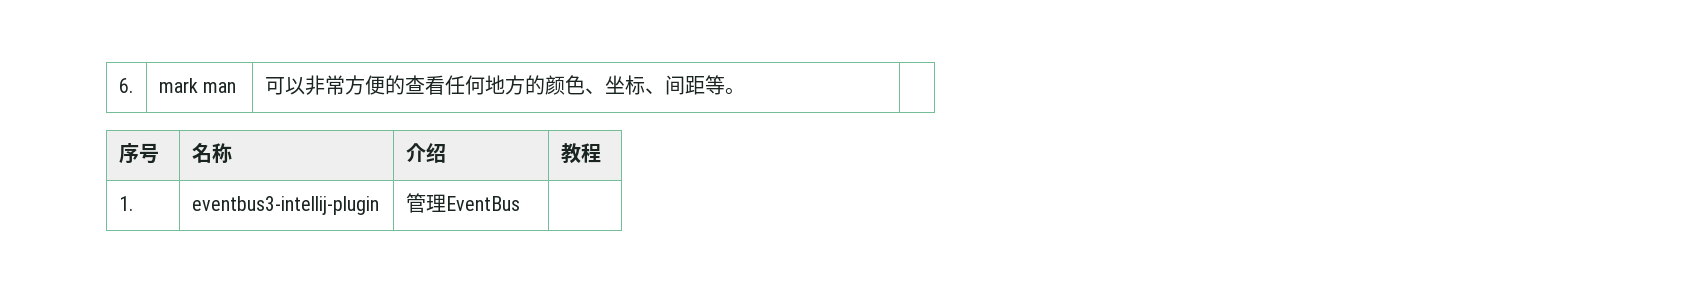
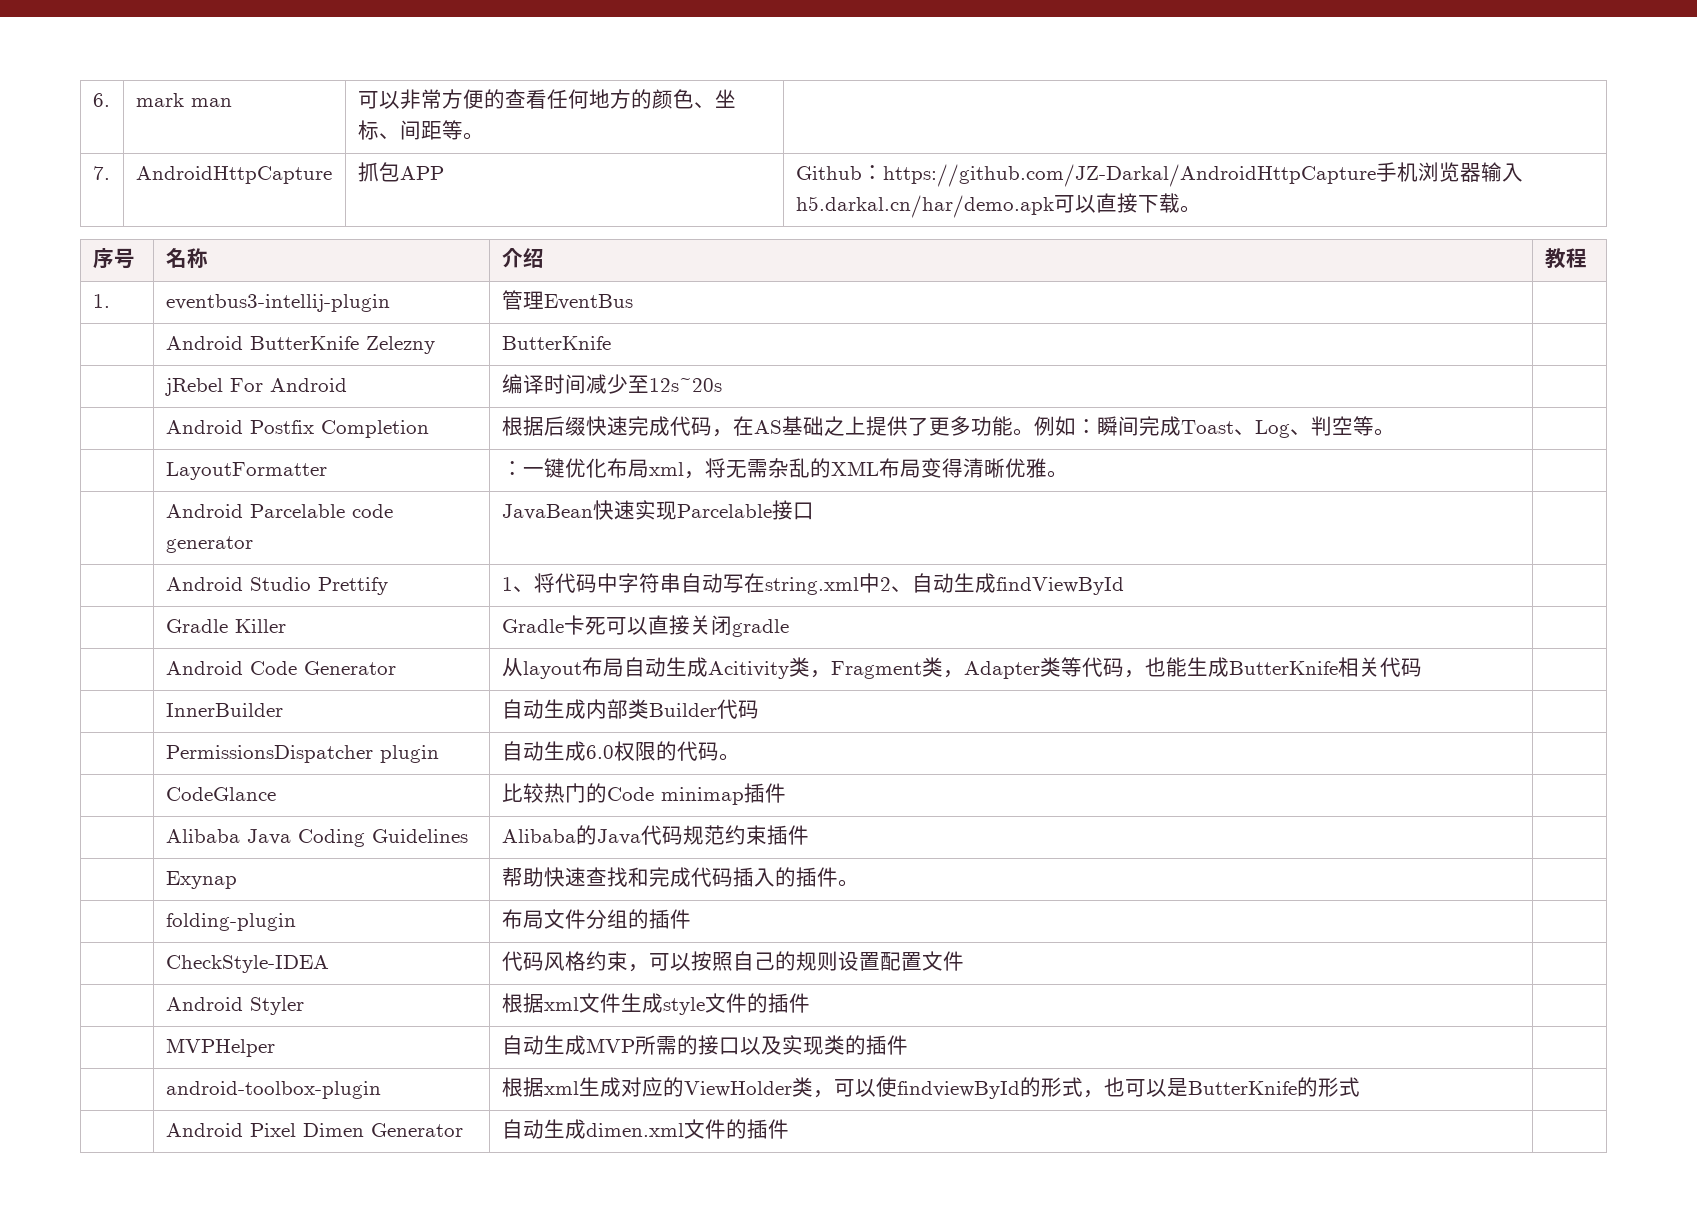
(745, 91) none -> [92,166,110,180] [135,166,332,184] [357,162,444,182] [795,162,1523,187] [795,193,1201,218] // 7. | AndroidHttpCapture | 抓包APP | Github：https://github.com/JZ-Darkal/AndroidHttpCapture手机浏览器输入h5.darkal.cn/har/demo.apk可以直接下载。
(520, 203) none -> [165,336,435,354] [501,336,611,350] [164,378,347,396] [501,374,722,394] [165,420,429,438] [501,416,1395,438] [165,462,327,480] [501,458,1068,479] [165,504,393,518] [165,536,253,553] [501,500,814,520] [165,577,388,595] [501,573,1124,595] [165,619,286,633] [501,615,789,637] [165,661,396,675] [501,657,1422,679] [165,703,283,717] [501,699,759,719] [165,745,439,763] [501,741,740,761] [165,787,276,801] [501,783,786,805] [165,829,468,847] [501,825,809,845] [165,871,237,889] [501,867,859,887] [165,913,296,931] [501,909,691,929] [165,955,329,973] [501,951,964,972] [165,997,304,1015] [501,993,810,1015] [165,1038,275,1057] [501,1035,908,1055] [165,1081,381,1099] [501,1077,1360,1099] [165,1123,463,1137] [501,1119,789,1139] // | Android ButterKnife Zelezny | ButterKnife | // | jRebel For Android | 编译时间减少至12s~20s | // | Android Postfix Completion | 根据后缀快速完成代码，在AS基础之上提供了更多功能。例如：瞬间完成Toast、Log、判空等。 | // | LayoutFormatter | ：一键优化布局xml，将无需杂乱的XML布局变得清晰优雅。 | // | Android Parcelable code generator | JavaBean快速实现Parcelable接口 | // | Android Studio Prettify | 1、将代码中字符串自动写在string.xml中2、自动生成findViewById | // | Gradle Killer | Gradle卡死可以直接关闭gradle | // | Android Code Generator | 从layout布局自动生成Acitivity类，Fragment类，Adapter类等代码，也能生成ButterKnife相关代码 | // | InnerBuilder | 自动生成内部类Builder代码 | // | PermissionsDispatcher plugin | 自动生成6.0权限的代码。 | // | CodeGlance | 比较热门的Code minimap插件 | // | Alibaba Java Coding Guidelines | Alibaba的Java代码规范约束插件 | // | Exynap | 帮助快速查找和完成代码插入的插件。 | // | folding-plugin | 布局文件分组的插件 | // | CheckStyle-IDEA | 代码风格约束，可以按照自己的规则设置配置文件 | // | Android Styler | 根据xml文件生成style文件的插件 | // | MVPHelper | 自动生成MVP所需的接口以及实现类的插件 | // | android-toolbox-plugin | 根据xml生成对应的ViewHolder类，可以使findviewById的形式，也可以是ButterKnife的形式 | // | Android Pixel Dimen Generator | 自动生成dimen.xml文件的插件 |

